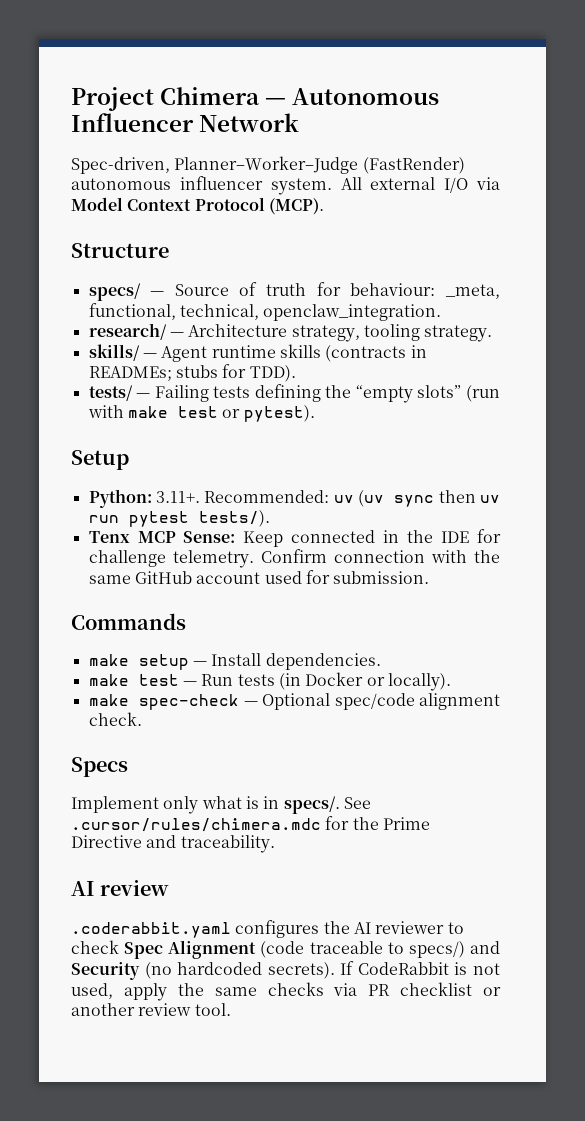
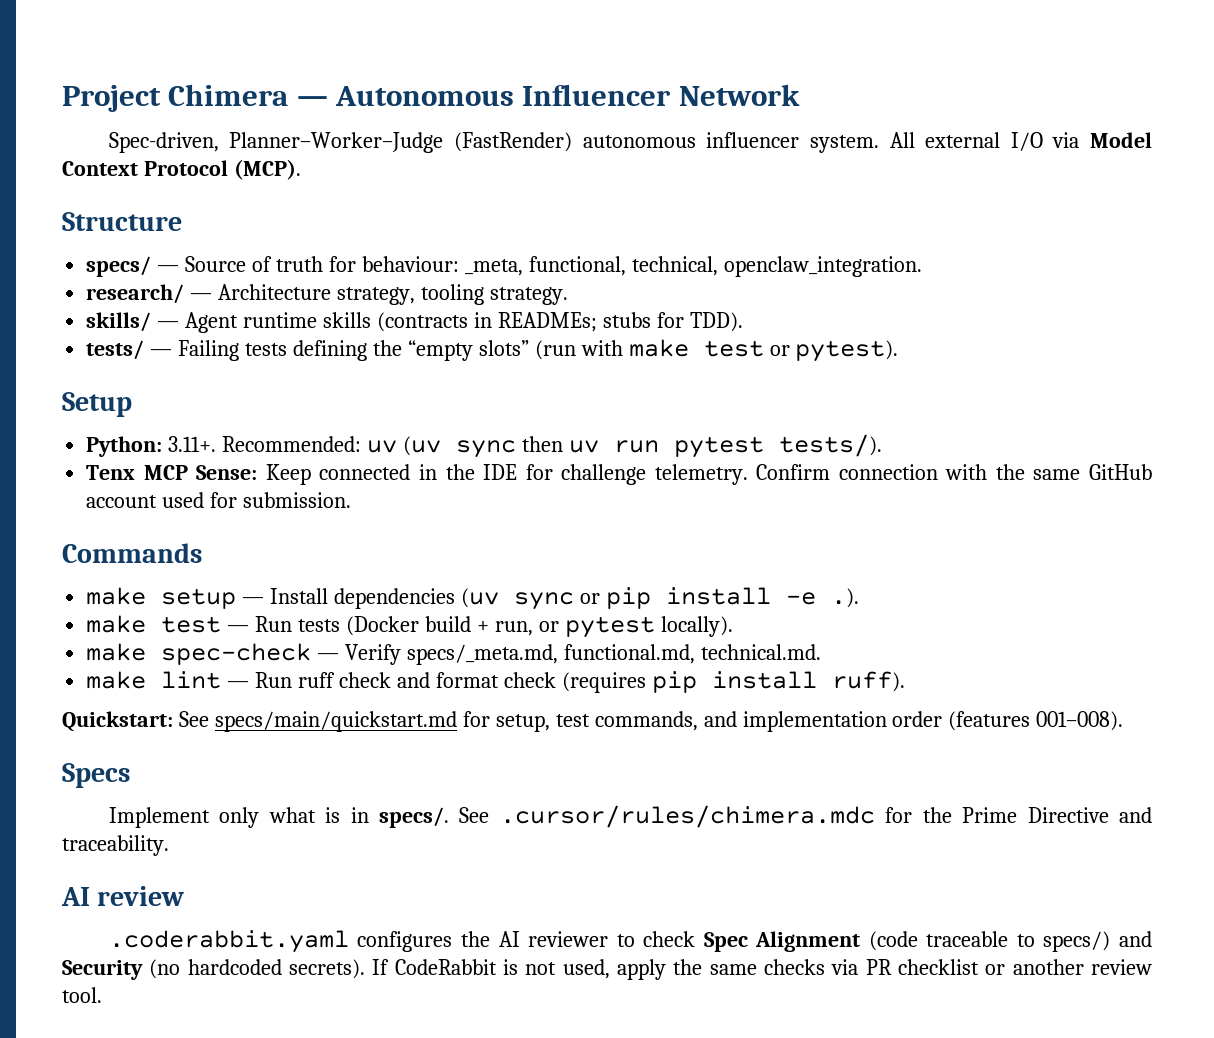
[265,653,381,670] dependencies. -> [334,587,859,610] dependencies (uv sync or pip install -e .).
[278,672,451,691] [88,693,500,710] [88,712,142,726] (in Docker or locally). // make spec-check — Optional spec/code alignment check. -> [345,616,733,638] [86,643,821,665] [86,671,905,693] [62,711,1124,732] (Docker build + run, or pytest locally). // make spec-check — Verify specs/_meta.md, functional.md, technical.md. // make lint — Run ruff check and format check (requires pip install ruff). // Quickstart: See specs/main/quickstart.md for setup, test commands, and implementation order (features 001–008).

